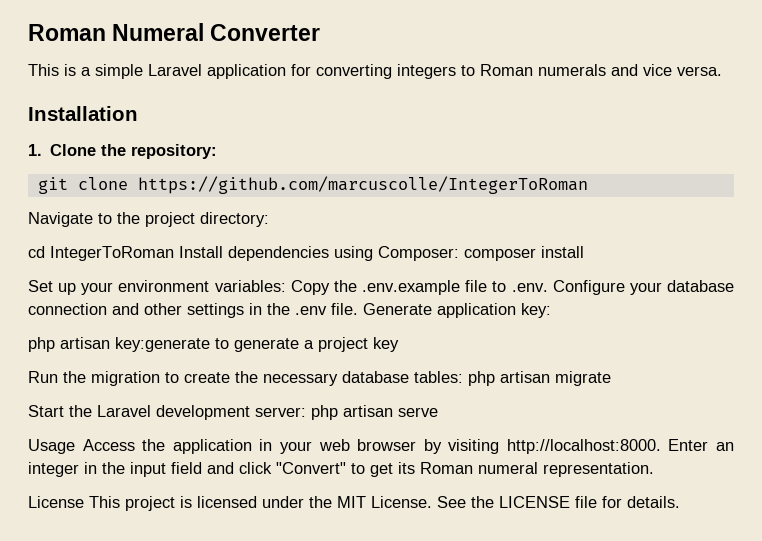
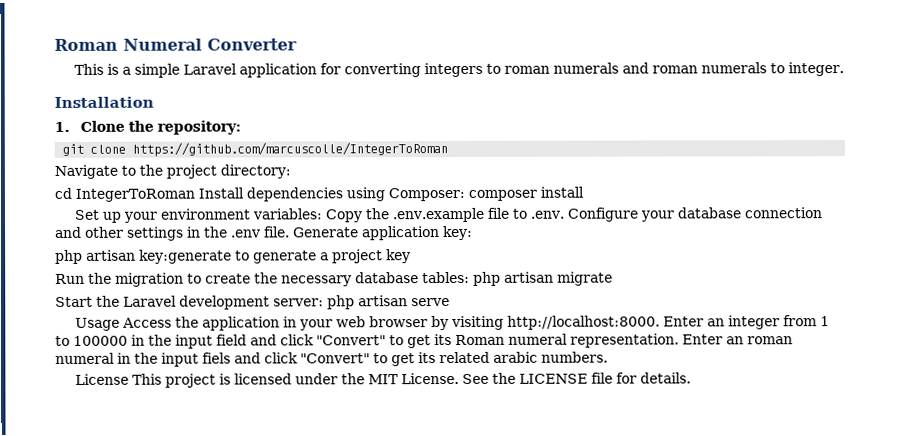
[480,64,533,76] Roman -> [504,65,551,74] roman
[643,64,722,76] vice versa. -> [652,62,845,77] roman numerals to integer.
(79, 469) none -> [783,315,831,327] [55,335,128,346] from 1 to 100000
(654, 469) none -> [682,334,793,345] [55,351,608,367] Enter an roman numeral in the input fiels and click "Convert" to get its related arabic numbers.

